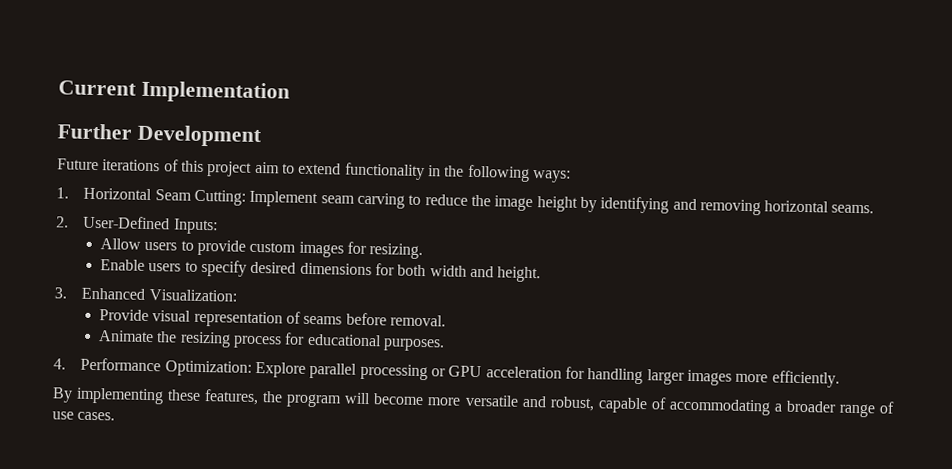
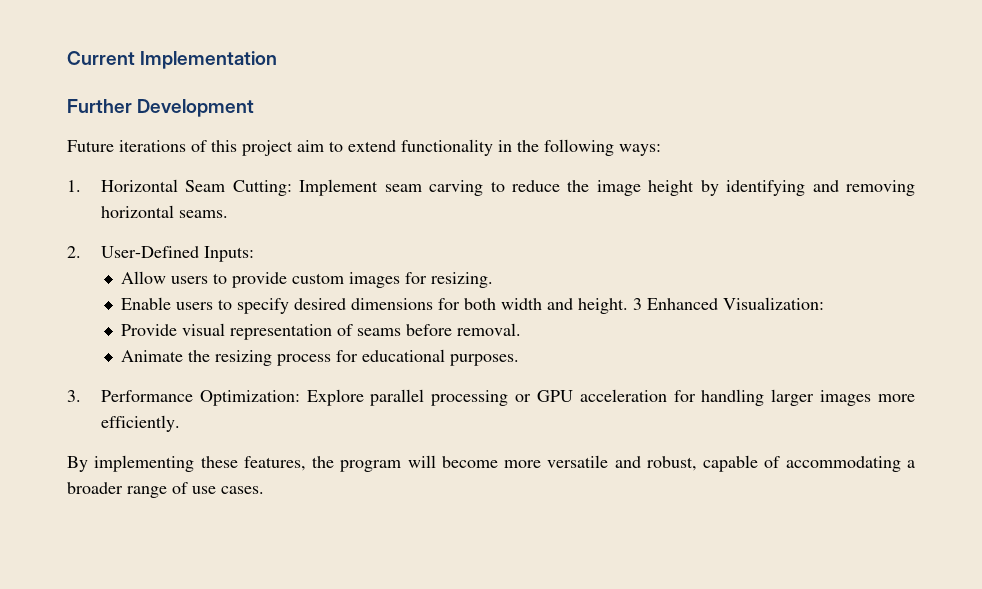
[54,287,67,299] // 3. -> [632,298,642,310] 3
[53,358,66,370] 4. -> [67,390,81,402] 3.

